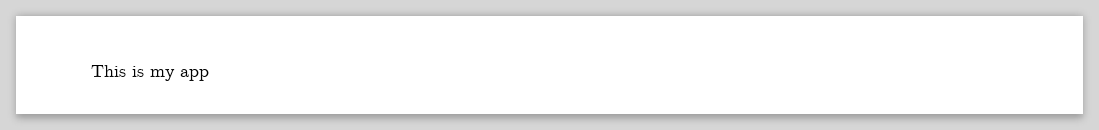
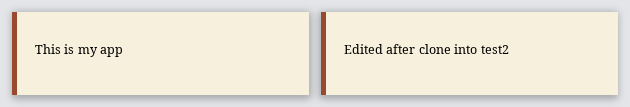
(209, 75) none -> [344,44,509,54] // Edited after clone into test2

